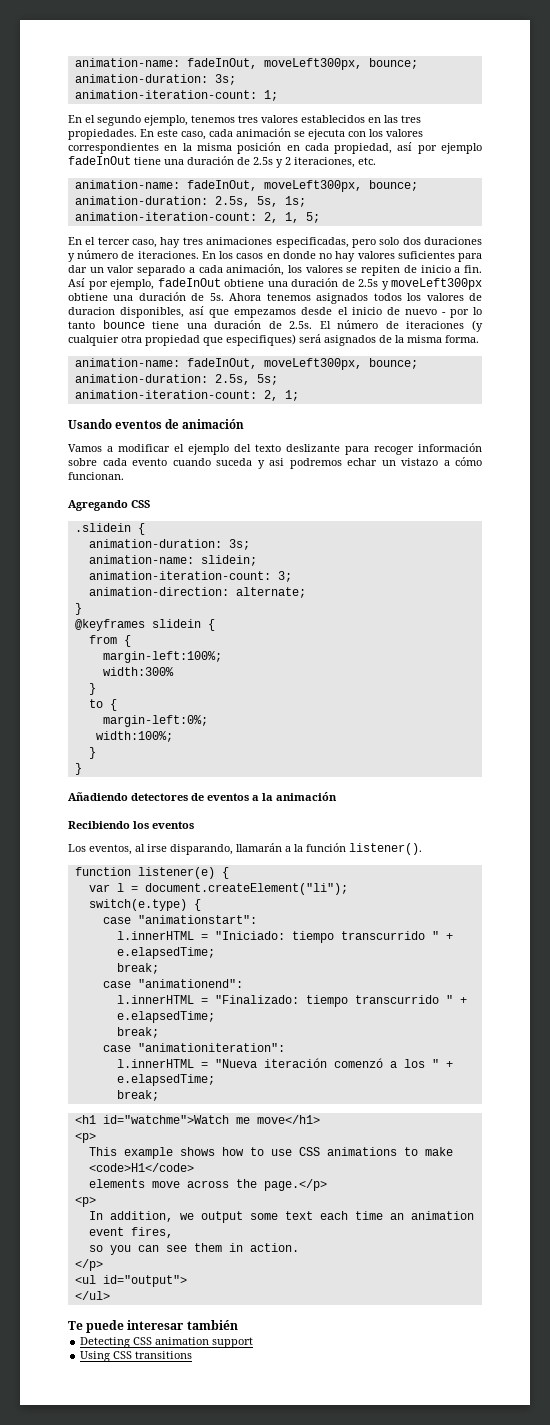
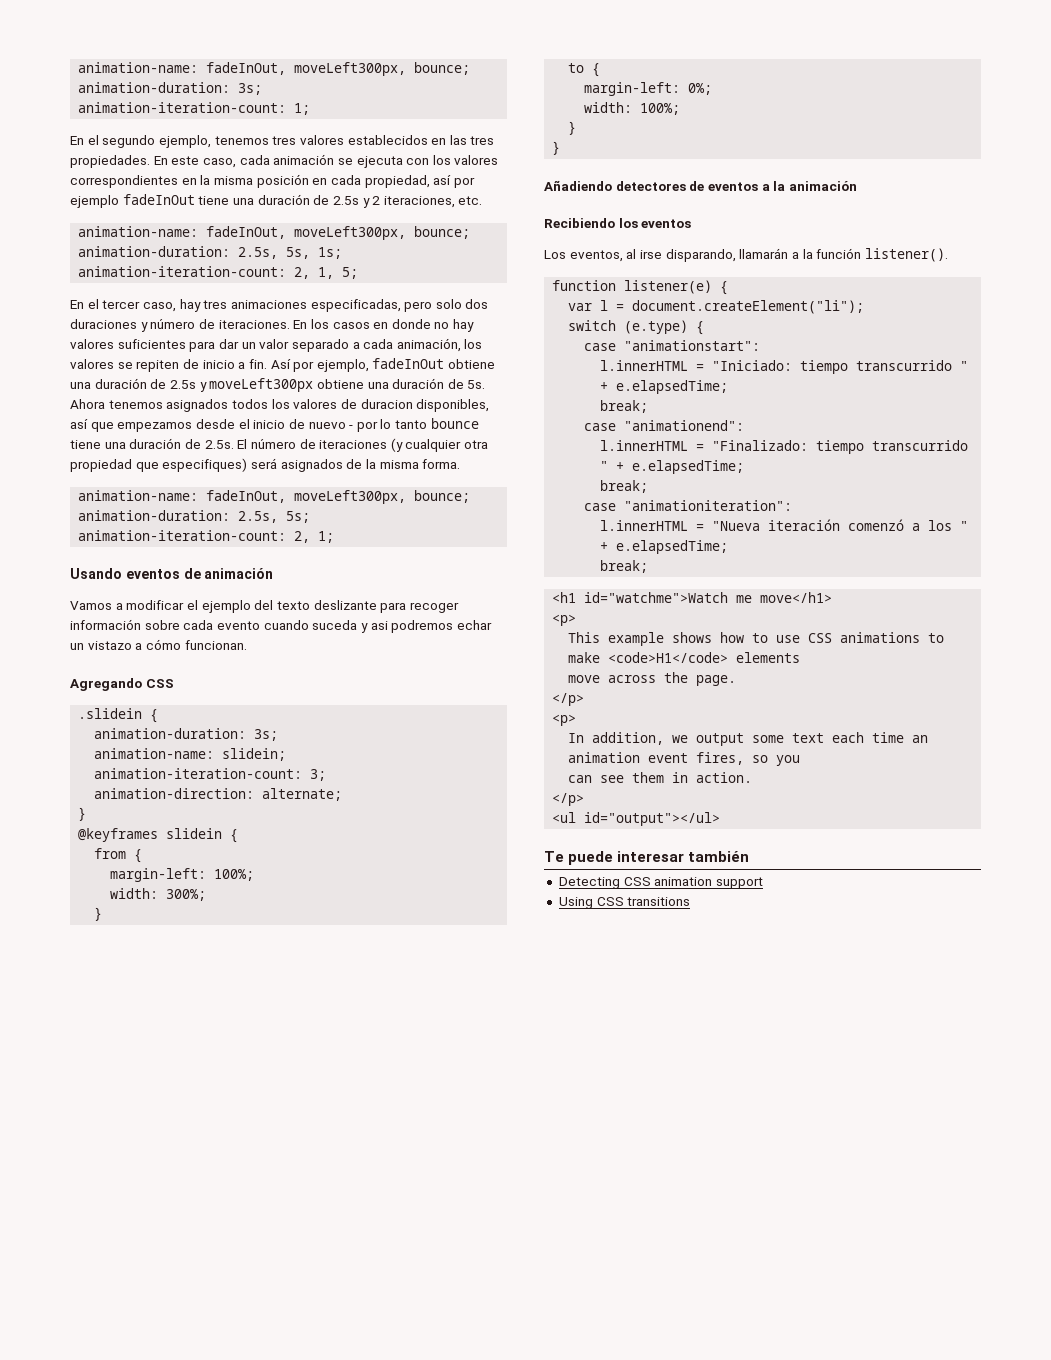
[102,651,222,663] [102,667,174,676] margin-left:100%; // width:300% -> [110,868,255,882] [110,888,207,901] margin-left: 100%; // width: 300%;
[102,715,208,727] [95,731,173,742] margin-left:0%; // width:100%; -> [584,82,713,96] [584,102,681,115] margin-left: 0%; // width: 100%;
[88,899,187,911] switch(e.type) -> [568,320,689,334] switch (e.type)
[88,1179,145,1188] // elements -> [736,652,801,663] elements //
[263,1179,327,1191] page.</p> -> [696,675,737,686] [552,693,585,706] page. // </p>
(173, 1232) // -> (745, 758) none
(131, 1250) none -> (801, 760) //
[102,1275,187,1287] [74,1291,110,1300] id="output"> // </ul> -> [584,812,721,826] id="output"></ul>

